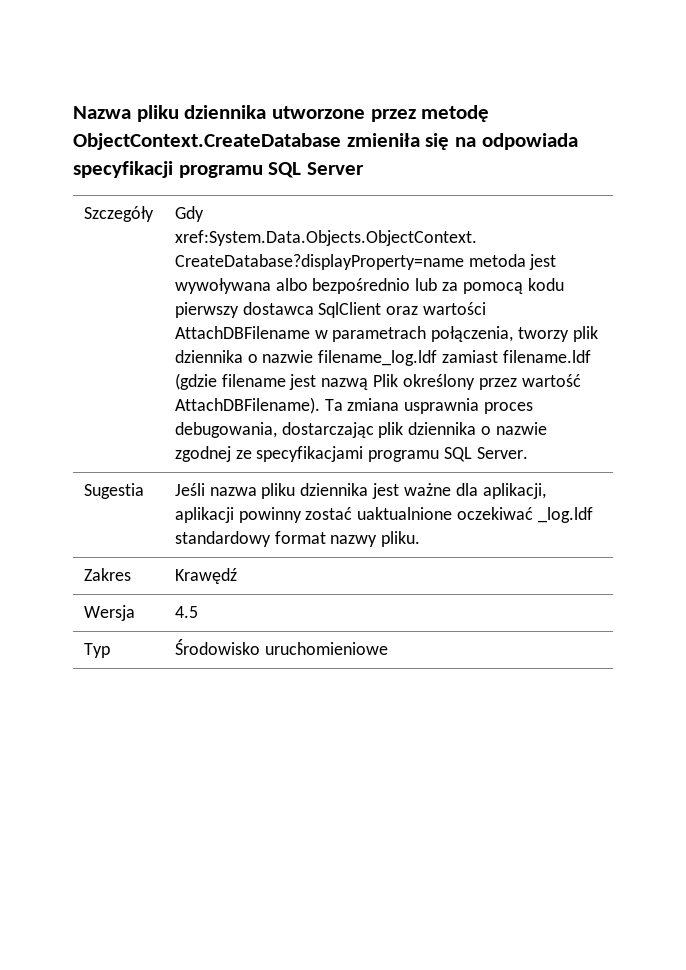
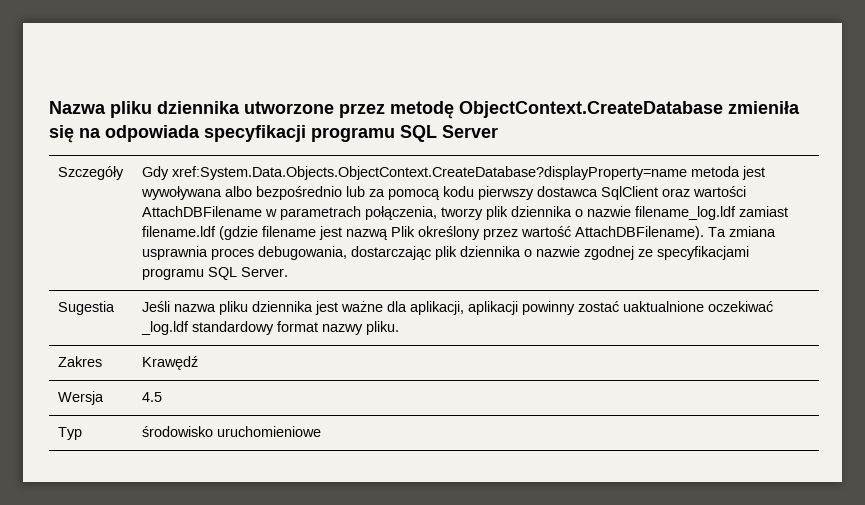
[174,639,260,655] Środowisko -> [142,426,214,437] środowisko

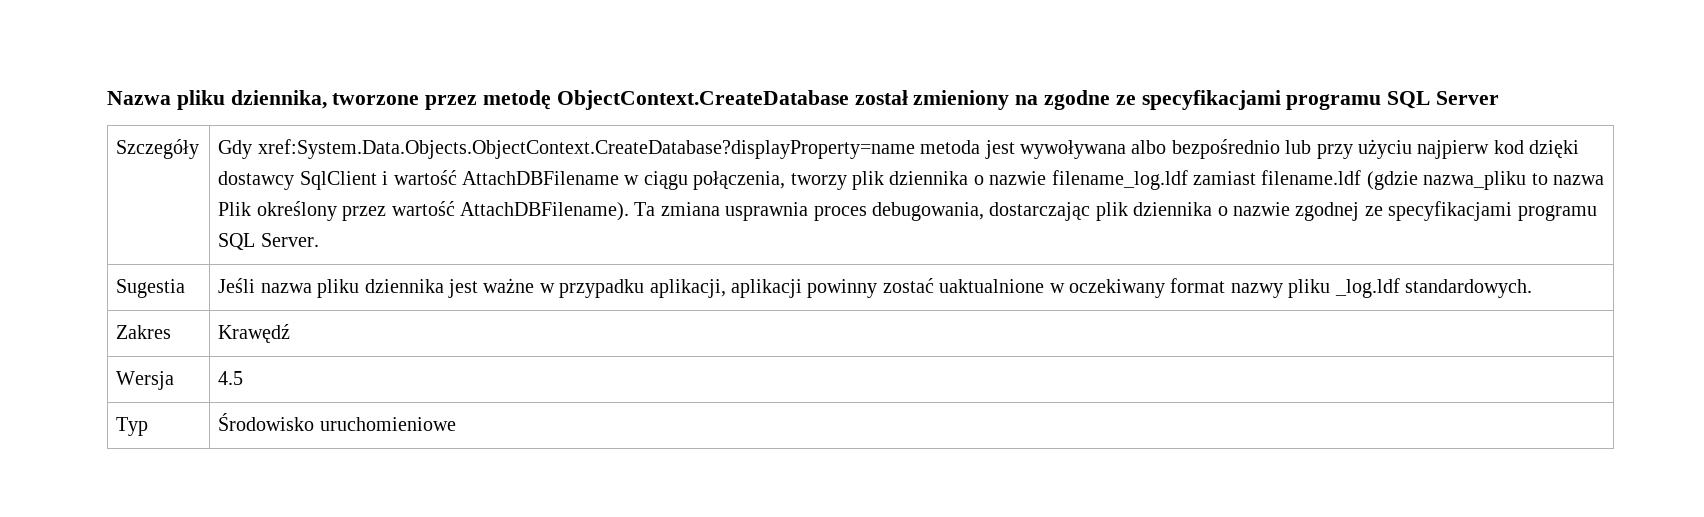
[157,101,334,114] dziennika utworzone -> [230,90,420,109] dziennika, tworzone
[728,101,800,114] [49,125,306,143] zmieniła się na odpowiada specyfikacji -> [854,90,1281,110] został zmieniony na zgodne ze specyfikacjami
[369,186,747,200] za pomocą kodu pierwszy dostawca SqlClient oraz wartości -> [1316,139,1580,159] [218,170,457,190] przy użyciu najpierw kod dzięki dostawcy SqlClient i wartość
[280,206,362,220] parametrach -> [643,171,688,190] ciągu
[262,226,389,240] filename jest nazwą -> [1423,171,1605,190] nazwa_pliku to nazwa
[387,301,408,312] dla -> [539,279,645,298] w przypadku
[708,301,774,312] [141,321,400,335] oczekiwać _log.ldf standardowy format nazwy pliku. -> [1049,278,1533,298] w oczekiwany format nazwy pliku _log.ldf standardowych.
[142,426,214,437] środowisko -> [218,413,315,431] Środowisko

